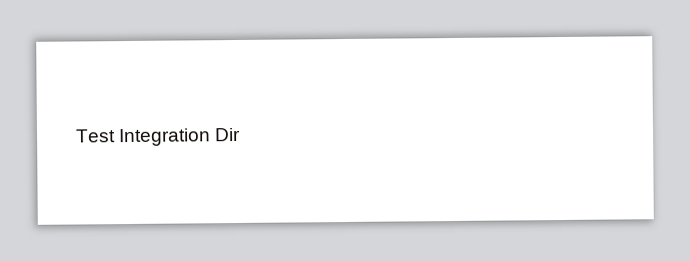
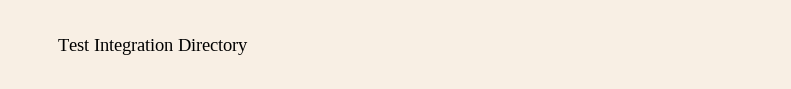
[214,127,242,142] Dir -> [178,39,248,55] Directory

